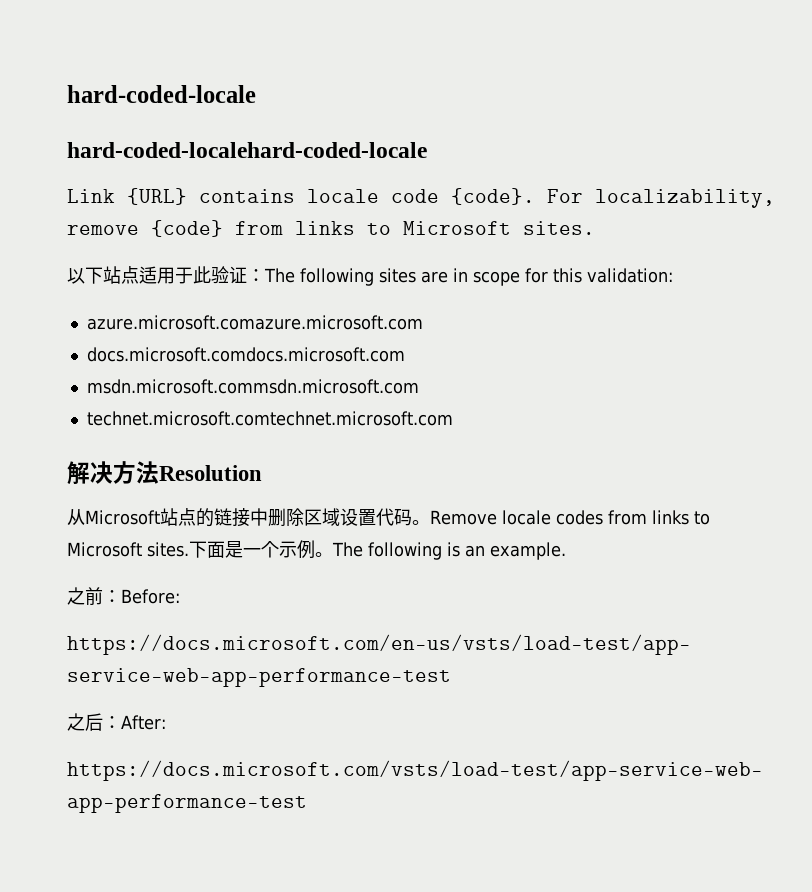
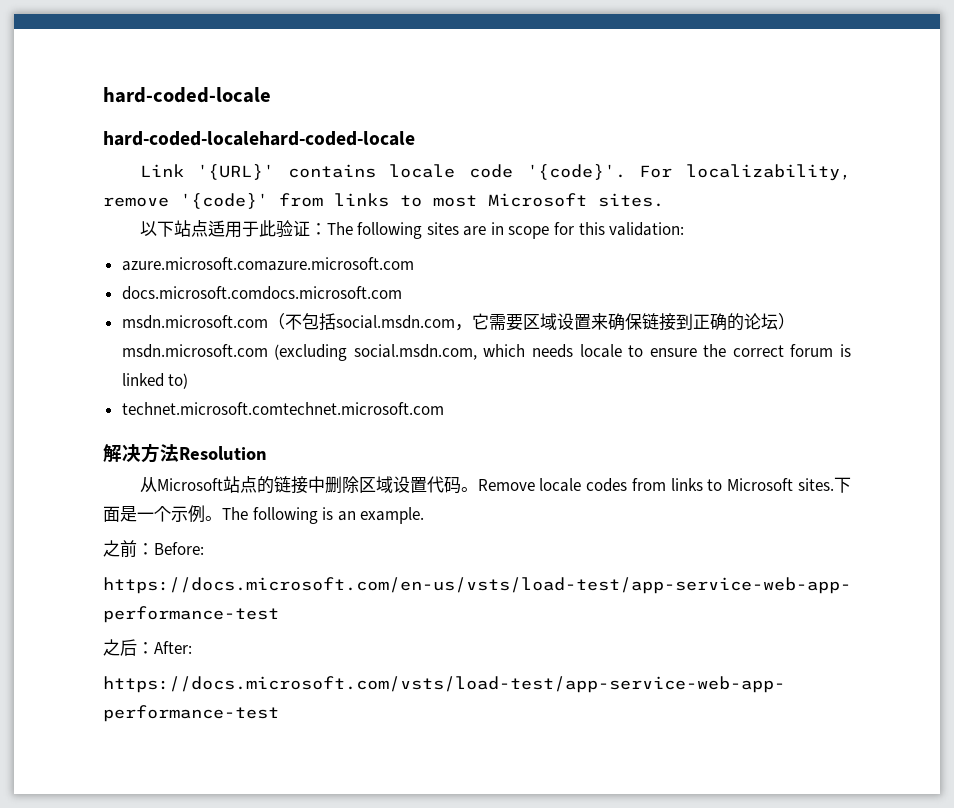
[127,188,187,205] {URL} -> [197,164,275,180] '{URL}'
[451,188,535,205] {code}. -> [526,164,626,180] '{code}'.
[151,220,391,237] {code} from links to -> [180,193,477,209] '{code}' from links to most
[86,379,419,394] msdn.microsoft.commsdn.microsoft.com -> [121,313,795,331] [121,344,852,361] [121,373,189,389] msdn.microsoft.com（不包括social.msdn.com，它需要区域设置来确保链接到正确的论坛）msdn.microsoft.com (excluding social.msdn.com, which needs locale to ensure the correct forum is linked to)

